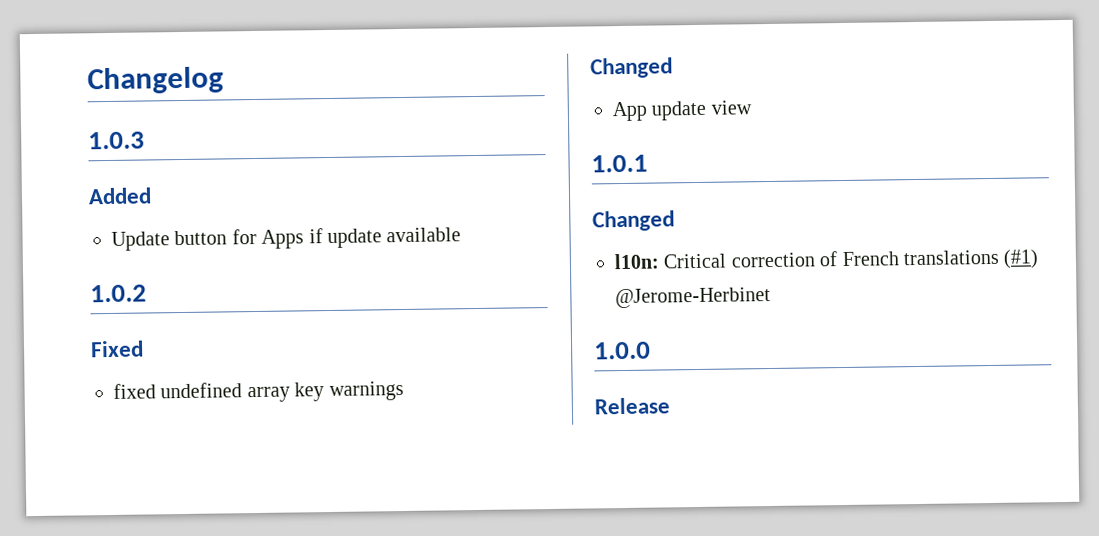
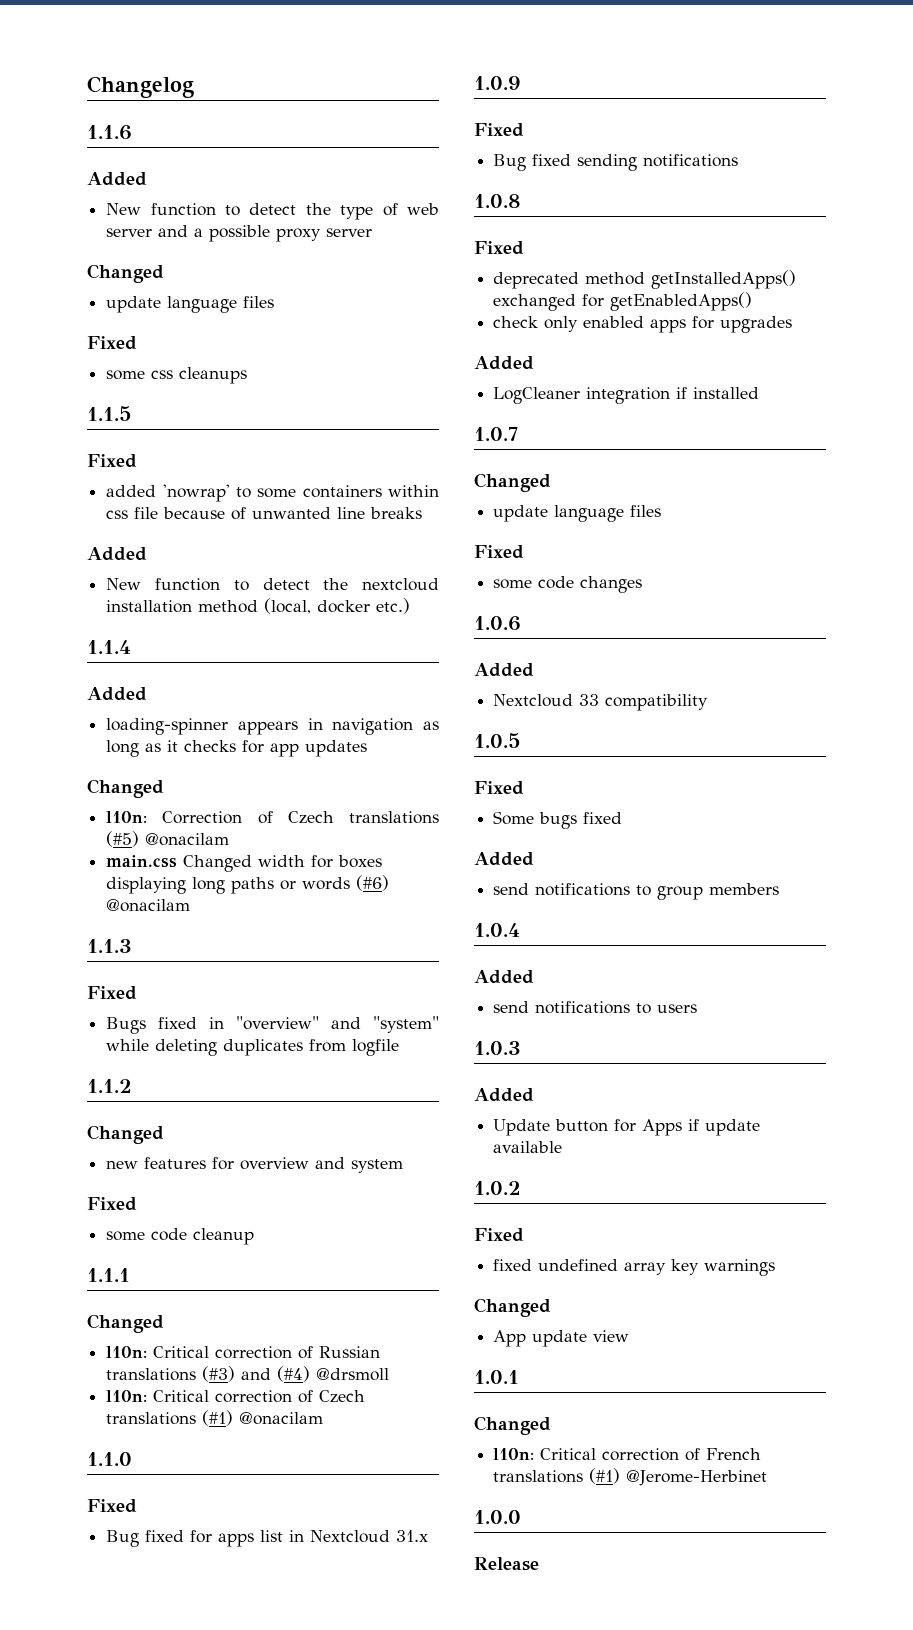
(224, 80) none -> [87,125,132,140] [87,172,147,186] [106,203,439,220] [106,225,373,242] [87,264,164,283] [106,296,275,313] [87,336,137,350] [106,367,248,384] [87,406,131,421] [87,454,137,468] [106,484,439,502] [106,507,423,520] [87,547,147,561] [106,578,439,591] [106,598,411,614] [87,640,131,654] [87,687,147,701] [106,718,439,735] [106,740,368,757] [87,779,164,798] [106,811,439,824] [106,831,230,847] [106,855,383,872] [106,875,390,894] [106,899,191,912] [87,939,132,953] [87,986,137,1000] [106,1016,439,1034] [106,1039,400,1056] [87,1079,132,1093] [87,1125,164,1144] [106,1157,404,1173] [87,1197,137,1211] [106,1228,255,1245] [87,1268,130,1282] [87,1314,164,1333] [106,1346,381,1359] [106,1366,390,1382] [106,1390,366,1403] [106,1410,324,1426] [87,1452,132,1466] [87,1499,137,1513] [106,1530,429,1547] [474,76,521,90] [474,123,524,137] [493,154,739,171] [474,194,520,208] [474,241,524,255] [493,270,797,289] [493,292,753,311] [493,316,793,333] [474,356,534,370] [493,387,760,404] [474,427,518,441] [474,473,551,492] [493,505,662,522] [474,545,524,559] [493,576,643,593] [474,616,521,631] [474,663,534,677] [493,694,709,711] [474,733,520,748] [474,781,524,795] [493,811,623,829] [474,852,534,866] [493,883,780,900] [474,923,520,937] [474,970,534,984] [493,1001,698,1014] // 1.1.6 // Added // New function to detect the type of web server and a possible proxy server // Changed // update language files // Fixed // some css cleanups // 1.1.5 // Fixed // added 'nowrap' to some containers within css file because of unwanted line breaks // Added // New function to detect the nextcloud installation method (local, docker etc.) // 1.1.4 // Added // loading-spinner appears in navigation as long as it checks for app updates // Changed // l10n: Correction of Czech translations (#5) @onacilam // main.css Changed width for boxes displaying long paths or words (#6) @onacilam // 1.1.3 // Fixed // Bugs fixed in "overview" and "system" while deleting duplicates from logfile // 1.1.2 // Changed // new features for overview and system // Fixed // some code cleanup // 1.1.1 // Changed // l10n: Critical correction of Russian translations (#3) and (#4) @drsmoll // l10n: Critical correction of Czech translations (#1) @onacilam // 1.1.0 // Fixed // Bug fixed for apps list in Nextcloud 31.x // 1.0.9 // Fixed // Bug fixed sending notifications // 1.0.8 // Fixed // deprecated method getInstalledApps() exchanged for getEnabledApps() // check only enabled apps for upgrades // Added // LogCleaner integration if installed // 1.0.7 // Changed // update language files // Fixed // some code changes // 1.0.6 // Added // Nextcloud 33 compatibility // 1.0.5 // Fixed // Some bugs fixed // Added // send notifications to group members // 1.0.4 // Added // send notifications to users

